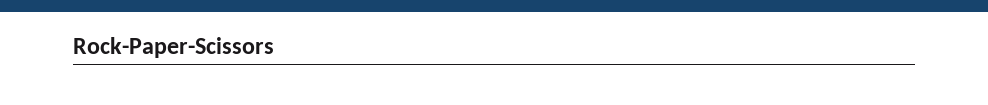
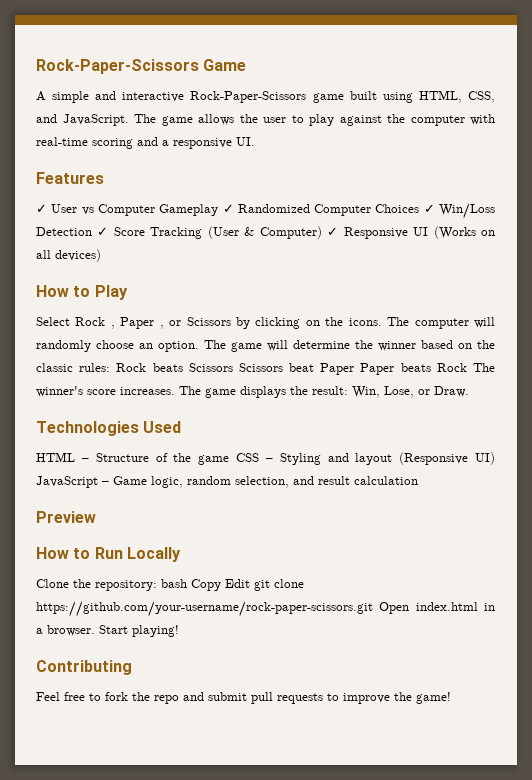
[73,37,274,58] Rock-Paper-Scissors -> [36,59,247,74] [36,90,495,103] [36,114,495,126] [36,137,255,149] [36,172,104,184] [36,203,496,219] [36,226,495,239] [36,249,101,262] [36,285,128,300] [36,317,496,329] [36,340,495,352] [36,363,496,375] [36,386,469,398] [36,421,182,436] [36,452,495,465] [36,476,418,488] [36,511,96,523] [36,547,181,562] [36,579,304,591] [36,601,495,617] [36,625,179,637] [36,660,132,675] [36,692,451,704] Rock-Paper-Scissors Game // A simple and interactive Rock-Paper-Scissors game built using HTML, CSS, and JavaScript. The game allows the user to play against the computer with real-time scoring and a responsive UI. // Features // ✓ User vs Computer Gameplay ✓ Randomized Computer Choices ✓ Win/Loss Detection ✓ Score Tracking (User & Computer) ✓ Responsive UI (Works on all devices) // How to Play // Select Rock , Paper , or Scissors by clicking on the icons. The computer will randomly choose an option. The game will determine the winner based on the classic rules: Rock beats Scissors Scissors beat Paper Paper beats Rock The winner's score increases. The game displays the result: Win, Lose, or Draw. // Technologies Used // HTML – Structure of the game CSS – Styling and layout (Responsive UI) JavaScript – Game logic, random selection, and result calculation // Preview // How to Run Locally // Clone the repository: bash Copy Edit git clone https://github.com/your-username/rock-paper-scissors.git Open index.html in a browser. Start playing! // Contributing // Feel free to fork the repo and submit pull requests to improve the game!

